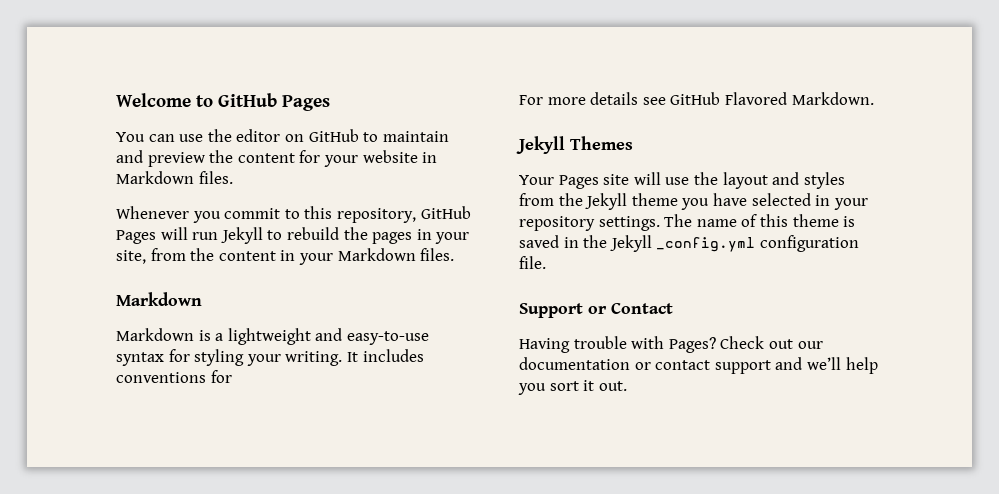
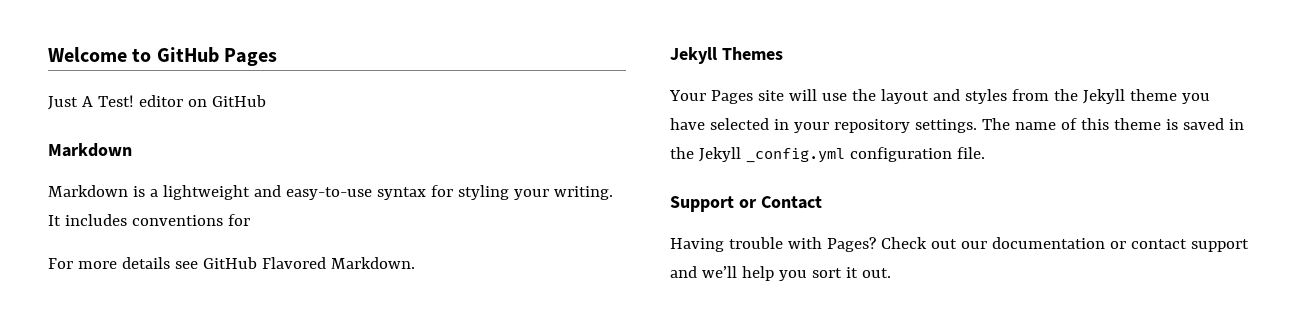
[116,129,232,142] You can use the -> [48,95,134,110] Just A Test!
[363,131,449,142] [116,150,438,167] [116,171,233,184] [116,206,471,223] [116,227,470,244] [116,248,455,265] to maintain and preview the content for your website in Markdown files. // Whenever you commit to this repository, GitHub Pages will run Jekyll to rebuild the pages in your site, from the content in your Markdown files. -> (266, 101) none

